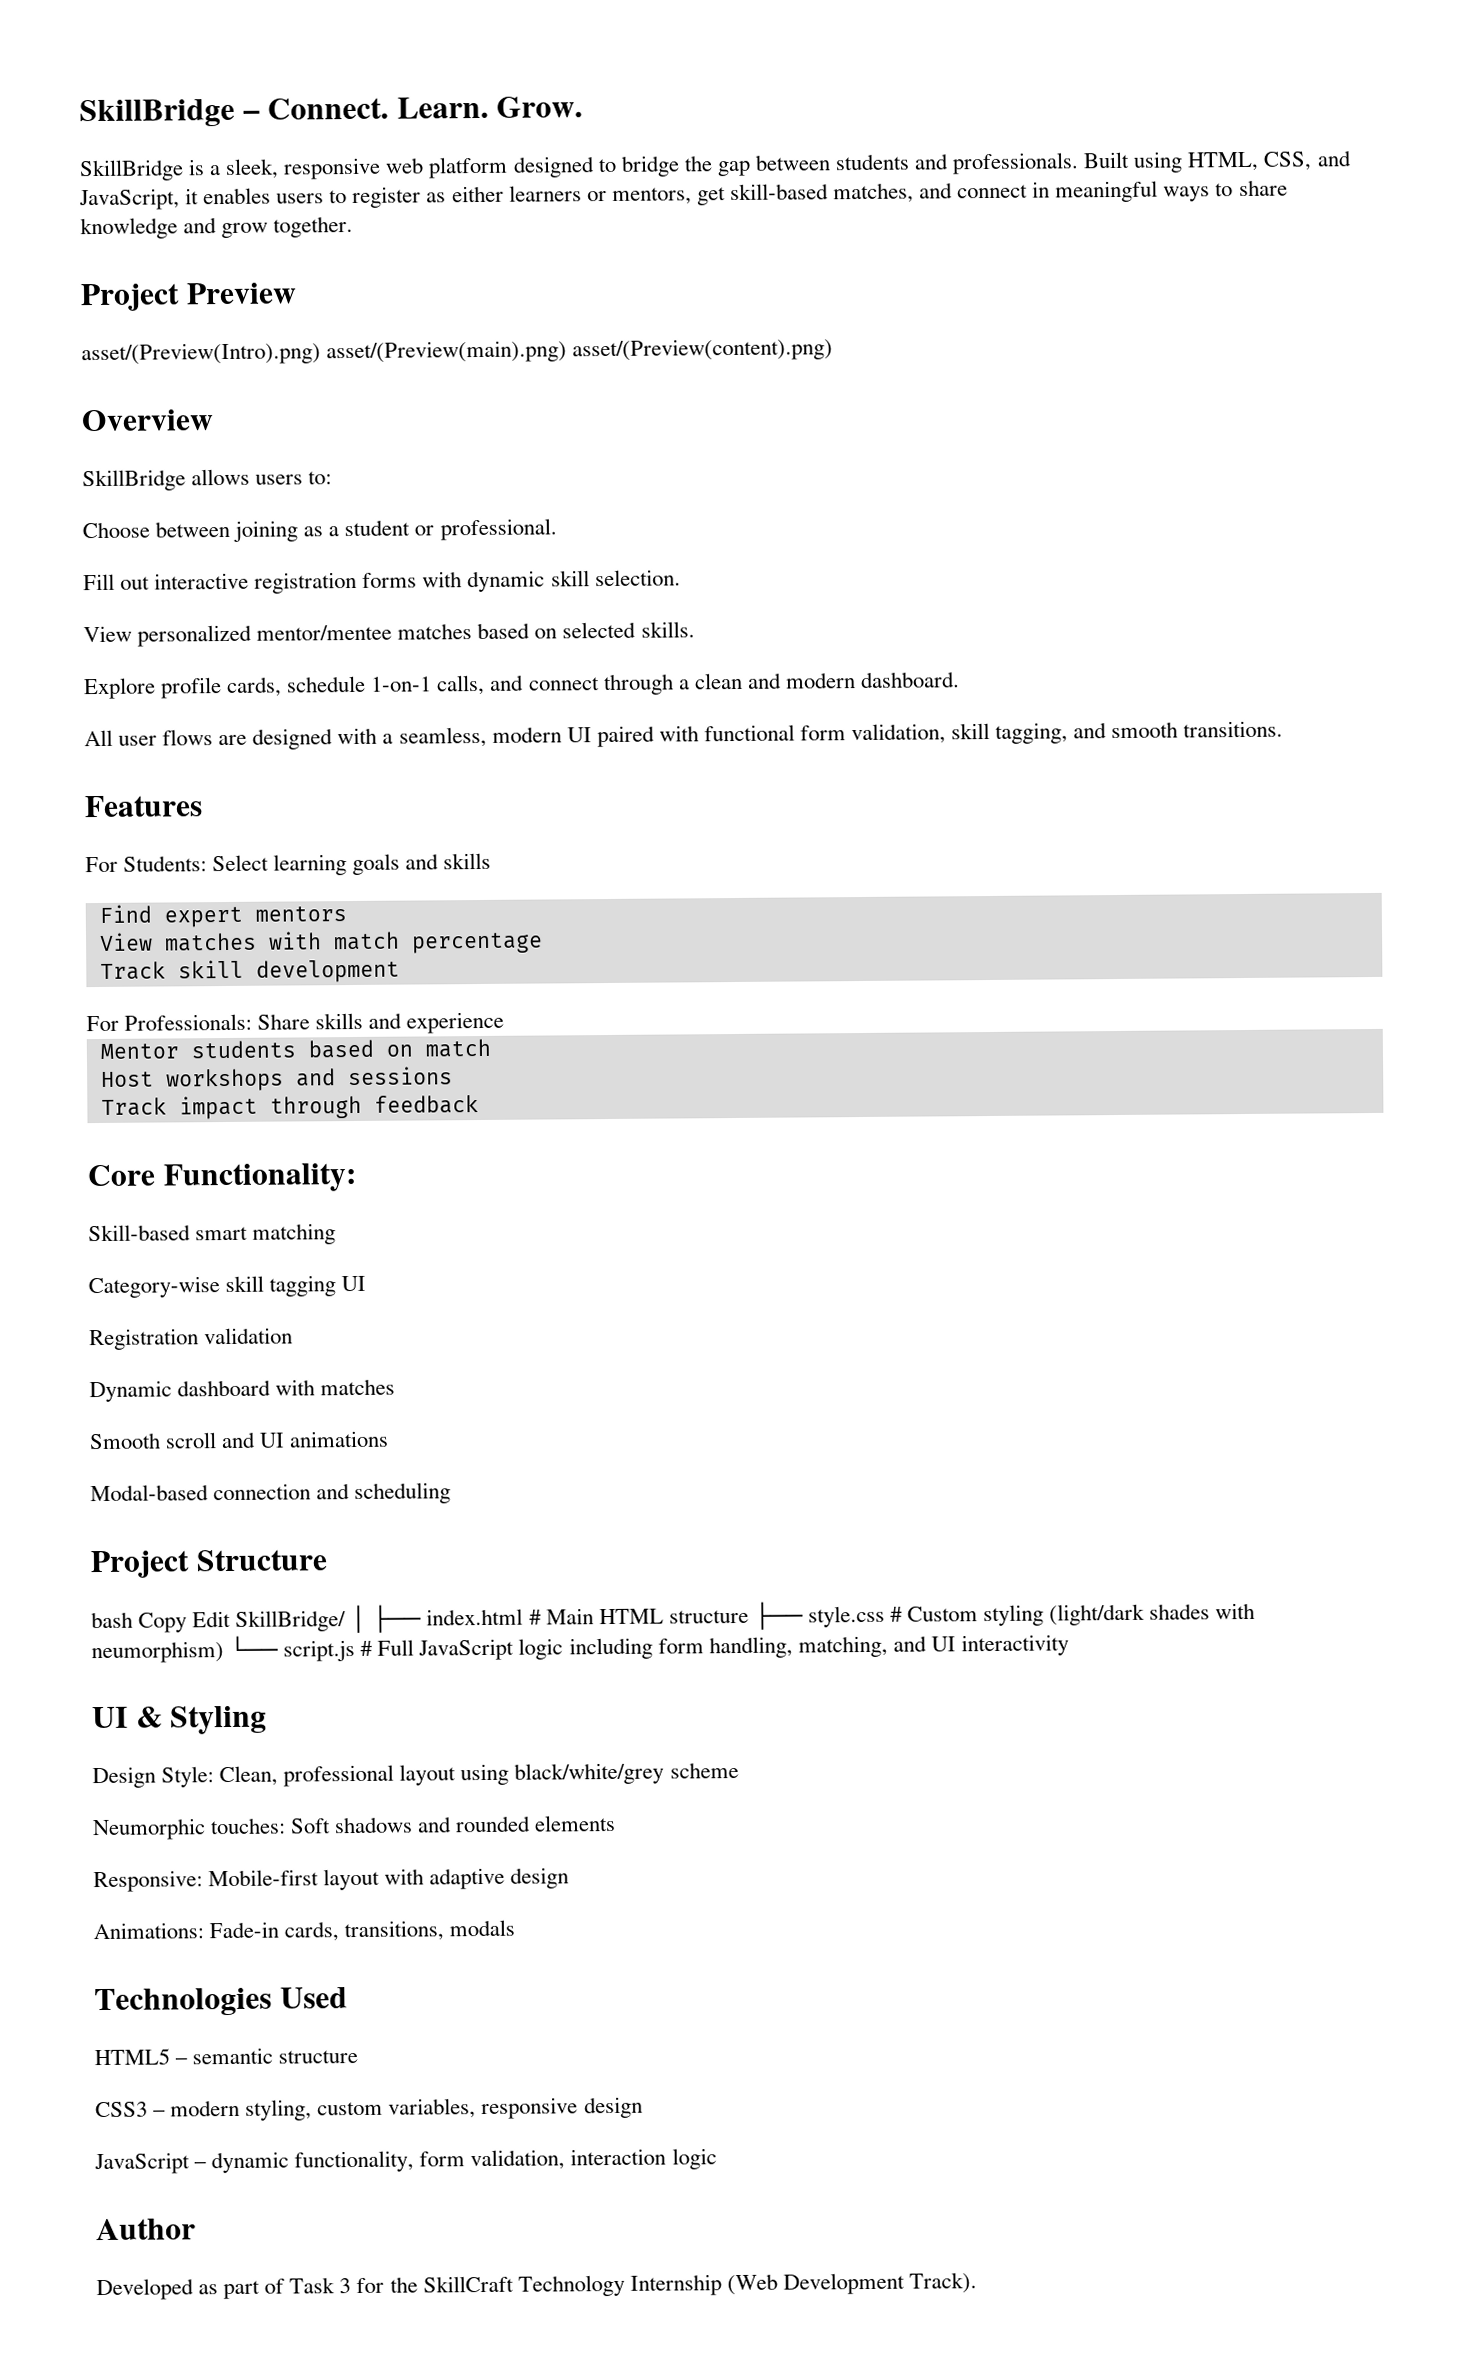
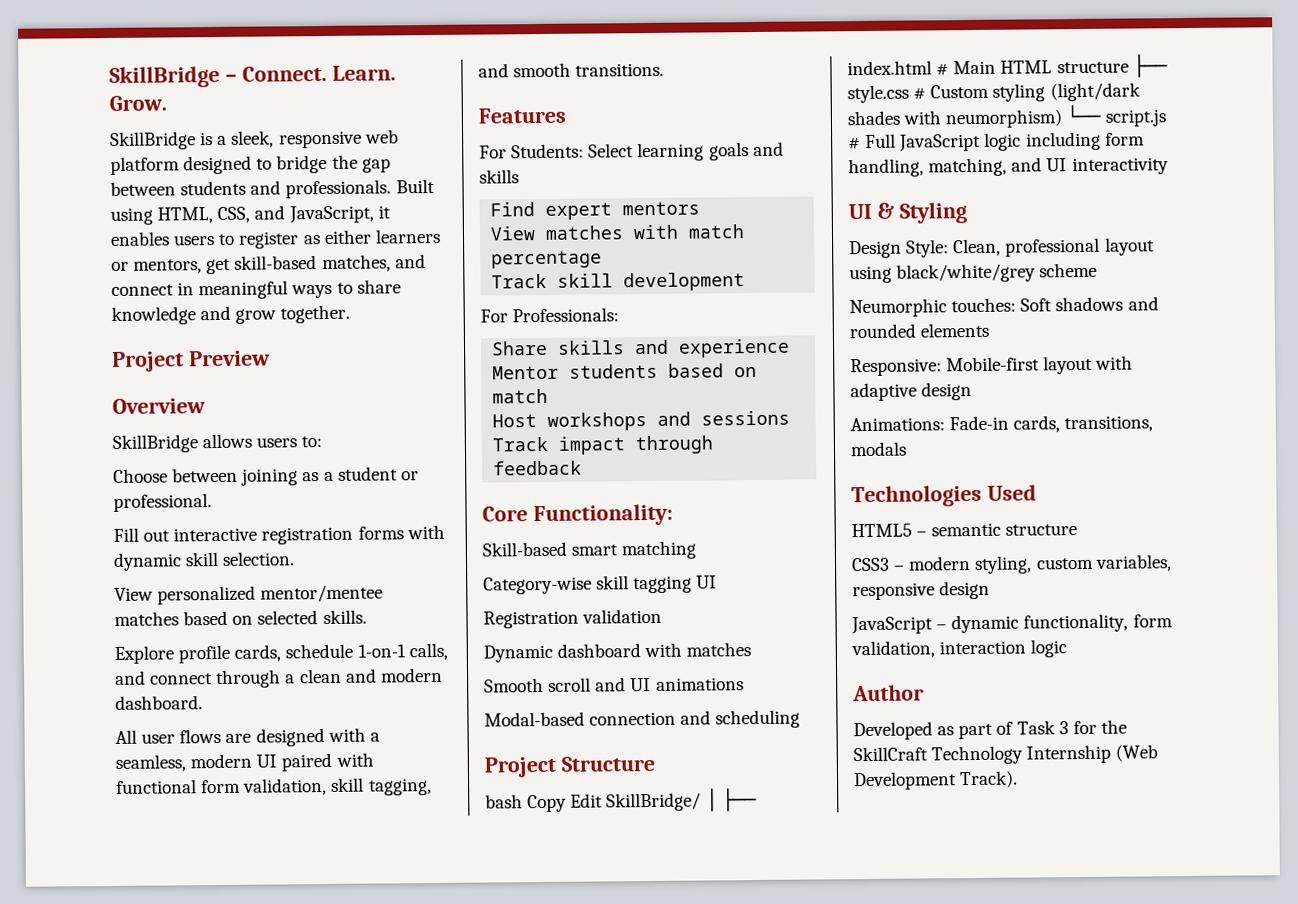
[81,338,834,366] // asset/(Preview(Intro).png) asset/(Preview(main).png) asset/(Preview(content).png) -> (271, 358) none
(253, 1022) none -> (620, 315) //

